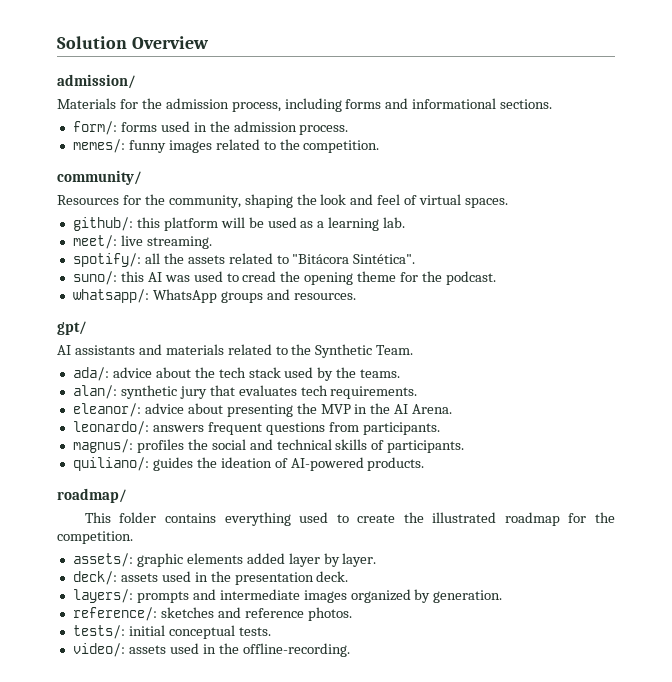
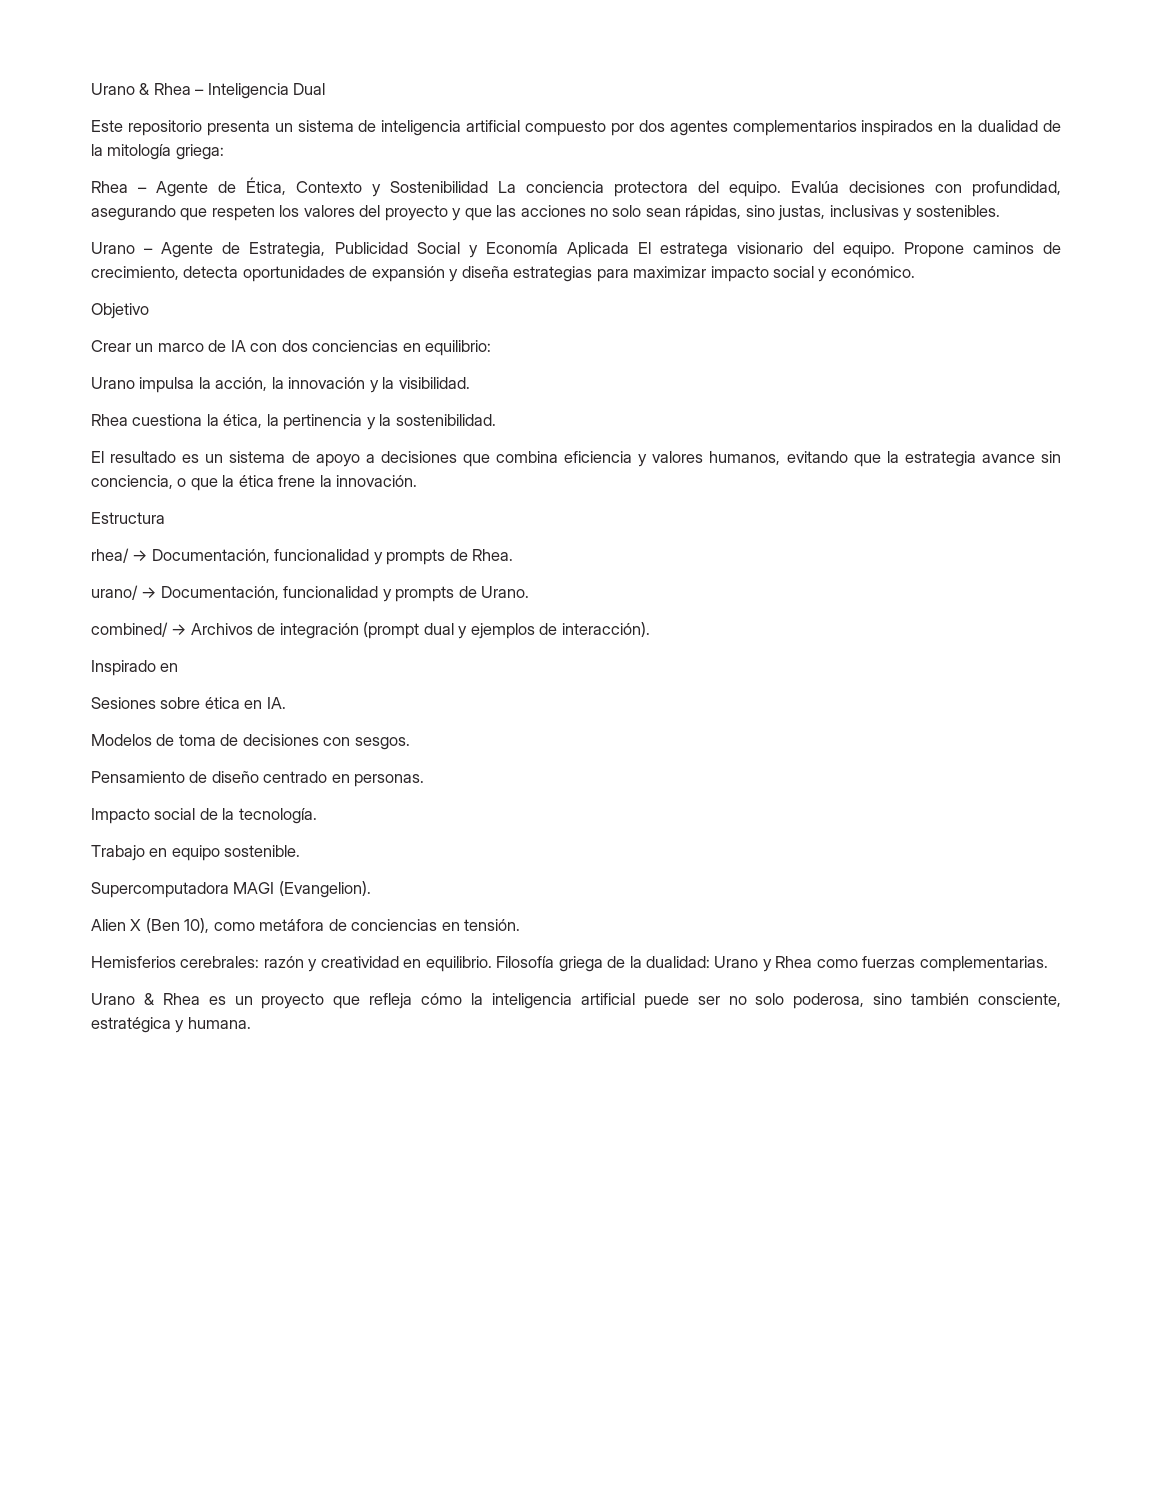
[57,36,209,49] [57,74,136,89] [57,98,553,112] [72,121,349,135] [72,139,380,153] [57,170,142,185] [57,194,509,208] [72,217,406,231] [72,235,212,249] [72,253,416,267] [72,271,496,285] [72,289,356,303] [57,321,87,335] [57,344,414,358] [72,367,401,381] [72,385,418,399] [72,403,453,417] [72,421,440,435] [72,439,465,453] [72,457,425,471] [57,488,127,503] [84,512,615,526] [57,531,133,544] [72,553,377,567] [72,571,349,585] [72,589,503,603] [72,607,352,621] [72,625,271,639] [72,643,350,657] Solution Overview // admission/ // Materials for the admission process, including forms and informational sections. // form/: forms used in the admission process. // memes/: funny images related to the competition. // community/ // Resources for the community, shaping the look and feel of virtual spaces. // github/: this platform will be used as a learning lab. // meet/: live streaming. // spotify/: all the assets related to "Bitácora Sintética". // suno/: this AI was used to cread the opening theme for the podcast. // whatsapp/: WhatsApp groups and resources. // gpt/ // AI assistants and materials related to the Synthetic Team. // ada/: advice about the tech stack used by the teams. // alan/: synthetic jury that evaluates tech requirements. // eleanor/: advice about presenting the MVP in the AI Arena. // leonardo/: answers frequent questions from participants. // magnus/: profiles the social and technical skills of participants. // quiliano/: guides the ideation of AI-powered products. // roadmap/ // This folder contains everything used to create the illustrated roadmap for the competition. // assets/: graphic elements added layer by layer. // deck/: assets used in the presentation deck. // layers/: prompts and intermediate images organized by generation. // reference/: sketches and reference photos. // tests/: initial conceptual tests. // video/: assets used in the offline-recording. -> [91,83,326,99] [91,120,1061,136] [91,144,224,160] [91,177,1061,197] [91,205,1000,221] [91,242,1061,258] [91,266,915,282] [91,303,149,319] [91,340,492,356] [91,377,470,393] [91,414,496,430] [91,451,1062,467] [91,475,418,491] [91,512,165,524] [91,548,514,565] [91,585,530,602] [91,622,650,639] [91,660,179,676] [91,697,286,709] [91,734,410,750] [91,771,425,787] [91,808,317,824] [91,845,301,861] [91,881,371,898] [91,918,521,933] [91,956,1048,972] [91,993,1062,1009] [91,1017,251,1033] Urano & Rhea – Inteligencia Dual // Este repositorio presenta un sistema de inteligencia artificial compuesto por dos agentes complementarios inspirados en la dualidad de la mitología griega: // Rhea – Agente de Ética, Contexto y Sostenibilidad La conciencia protectora del equipo. Evalúa decisiones con profundidad, asegurando que respeten los valores del proyecto y que las acciones no solo sean rápidas, sino justas, inclusivas y sostenibles. // Urano – Agente de Estrategia, Publicidad Social y Economía Aplicada El estratega visionario del equipo. Propone caminos de crecimiento, detecta oportunidades de expansión y diseña estrategias para maximizar impacto social y económico. // Objetivo // Crear un marco de IA con dos conciencias en equilibrio: // Urano impulsa la acción, la innovación y la visibilidad. // Rhea cuestiona la ética, la pertinencia y la sostenibilidad. // El resultado es un sistema de apoyo a decisiones que combina eficiencia y valores humanos, evitando que la estrategia avance sin conciencia, o que la ética frene la innovación. // Estructura // rhea/ → Documentación, funcionalidad y prompts de Rhea. // urano/ → Documentación, funcionalidad y prompts de Urano. // combined/ → Archivos de integración (prompt dual y ejemplos de interacción). // Inspirado en // Sesiones sobre ética en IA. // Modelos de toma de decisiones con sesgos. // Pensamiento de diseño centrado en personas. // Impacto social de la tecnología. // Trabajo en equipo sostenible. // Supercomputadora MAGI (Evangelion). // Alien X (Ben 10), como metáfora de conciencias en tensión. // Hemisferios cerebrales: razón y creatividad en equilibrio. Filosofía griega de la dualidad: Urano y Rhea como fuerzas complementarias. // Urano & Rhea es un proyecto que refleja cómo la inteligencia artificial puede ser no solo poderosa, sino también consciente, estratégica y humana.

